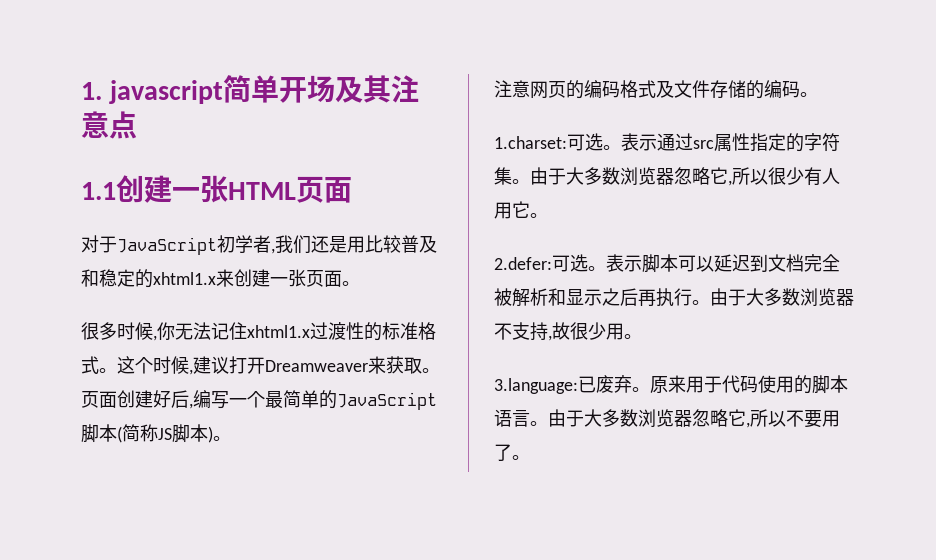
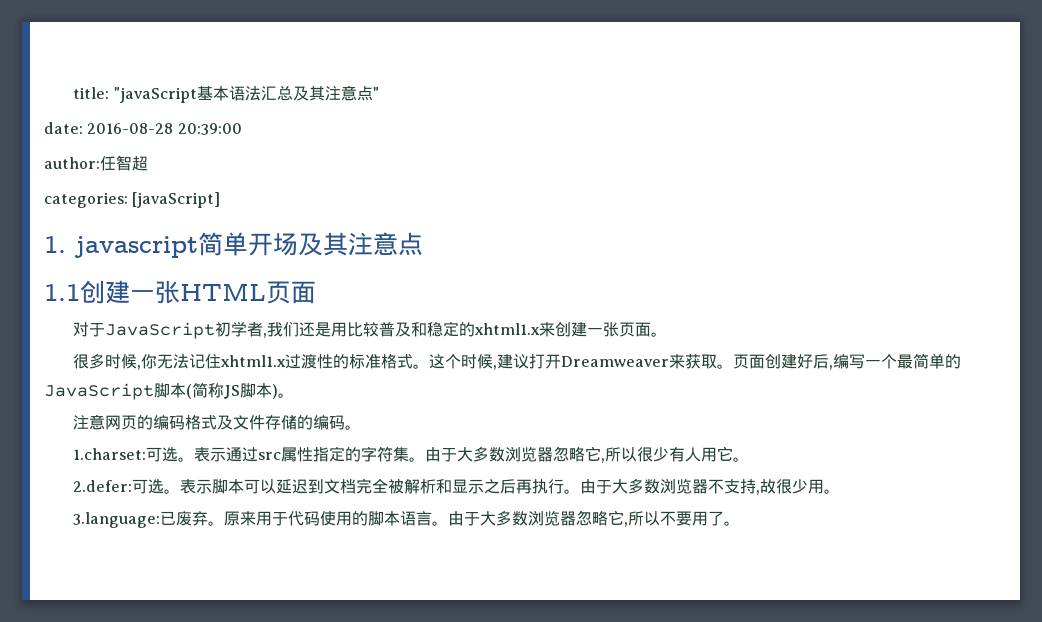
(81, 91) none -> [73,85,379,103] [44,122,242,135] [44,155,148,171] [44,192,221,208] title: "javaScript基本语法汇总及其注意点" // date: 2016-08-28 20:39:00 // author:任智超 // categories: [javaScript] //

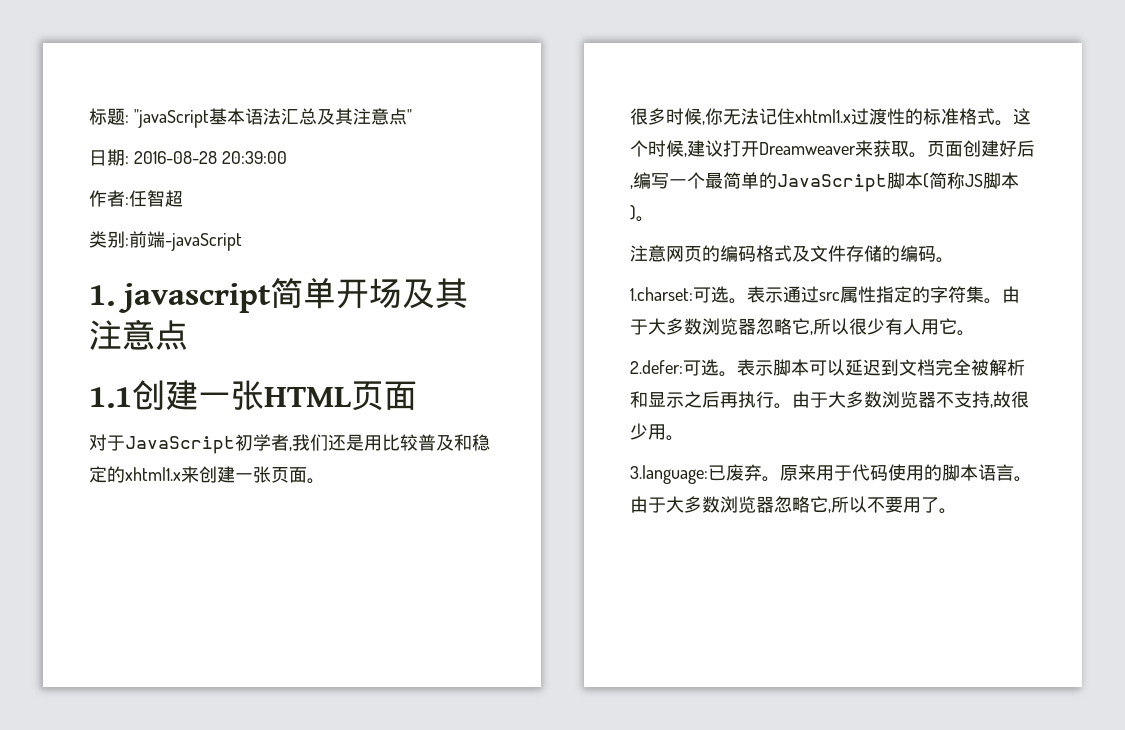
[73,87,110,99] title: -> [89,108,129,125] 标题:
[44,122,83,134] date: -> [89,149,129,166] 日期:
[44,157,100,169] author: -> [89,190,129,207] 作者:
[44,192,221,208] categories: [javaScript] -> [89,231,242,251] 类别:前端-javaScript

